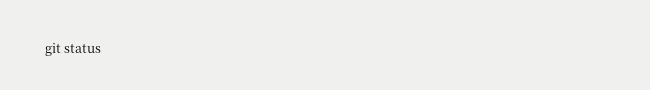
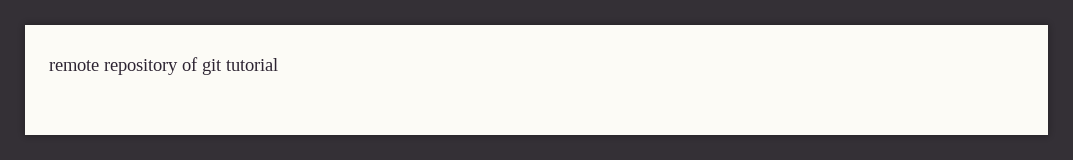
[45,43,102,56] git status -> [49,57,278,75] remote repository of git tutorial

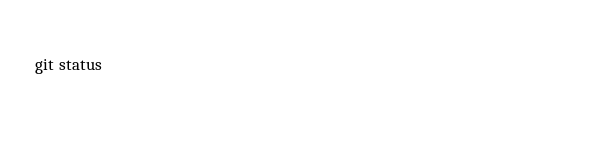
[49,57,278,75] remote repository of git tutorial -> [35,59,102,74] git status

